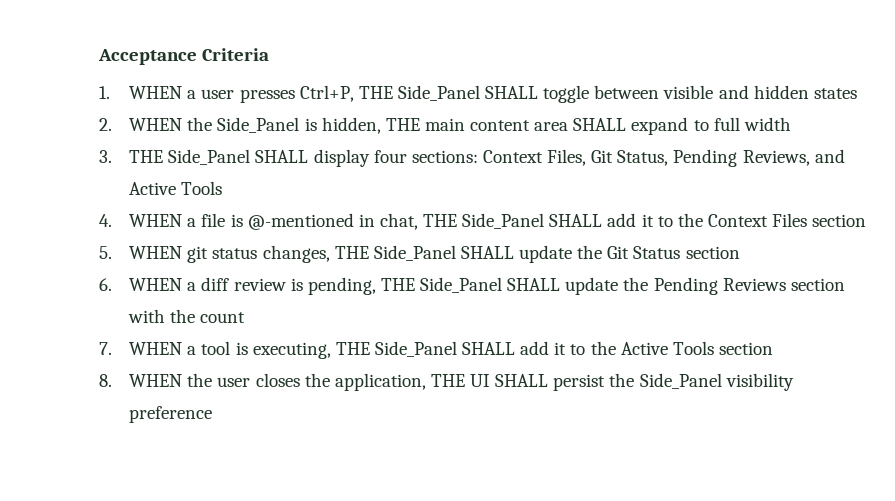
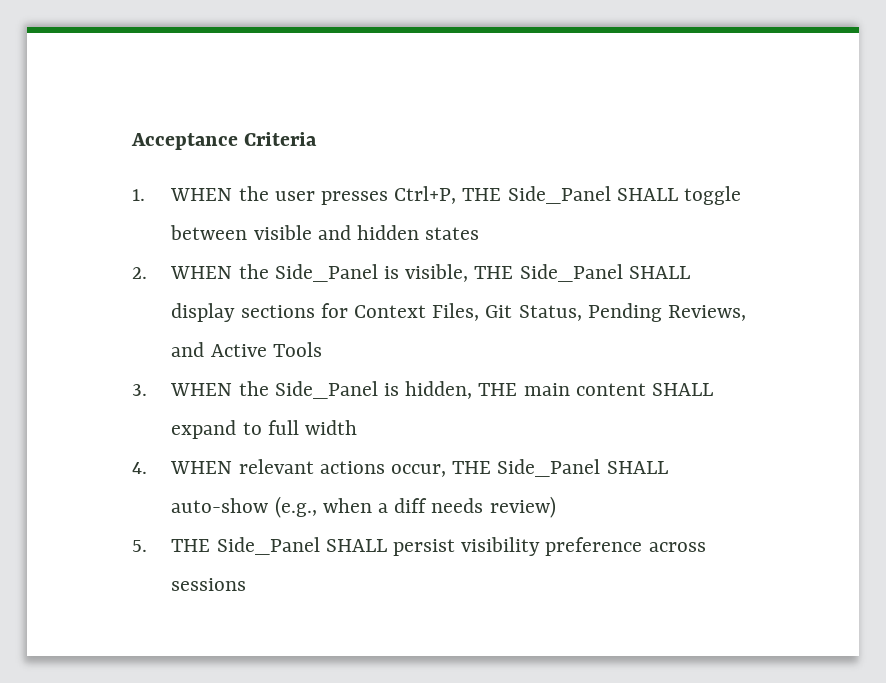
[187,90,197,99] a -> [238,186,269,201] the
[321,117,791,135] [99,150,112,163] hidden, THE main content area SHALL expand to full width // 3. -> [405,264,469,282] visible,
[373,150,478,163] four sections: -> [240,303,348,318] sections for
[99,213,867,230] [99,245,740,263] [99,277,845,295] [128,309,246,323] [99,341,773,359] [99,373,794,391] [129,406,213,423] 4. WHEN a file is @-mentioned in chat, THE Side_Panel SHALL add it to the Context Files section // 5. WHEN git status changes, THE Side_Panel SHALL update the Git Status section // 6. WHEN a diff review is pending, THE Side_Panel SHALL update the Pending Reviews section with the count // 7. WHEN a tool is executing, THE Side_Panel SHALL add it to the Active Tools section // 8. WHEN the user closes the application, THE UI SHALL persist the Side_Panel visibility preference -> [132,381,714,399] [171,420,357,439] [132,459,668,477] [171,496,556,518] [132,537,706,556] [171,578,247,591] 3. WHEN the Side_Panel is hidden, THE main content SHALL expand to full width // 4. WHEN relevant actions occur, THE Side_Panel SHALL auto-show (e.g., when a diff needs review) // 5. THE Side_Panel SHALL persist visibility preference across sessions

